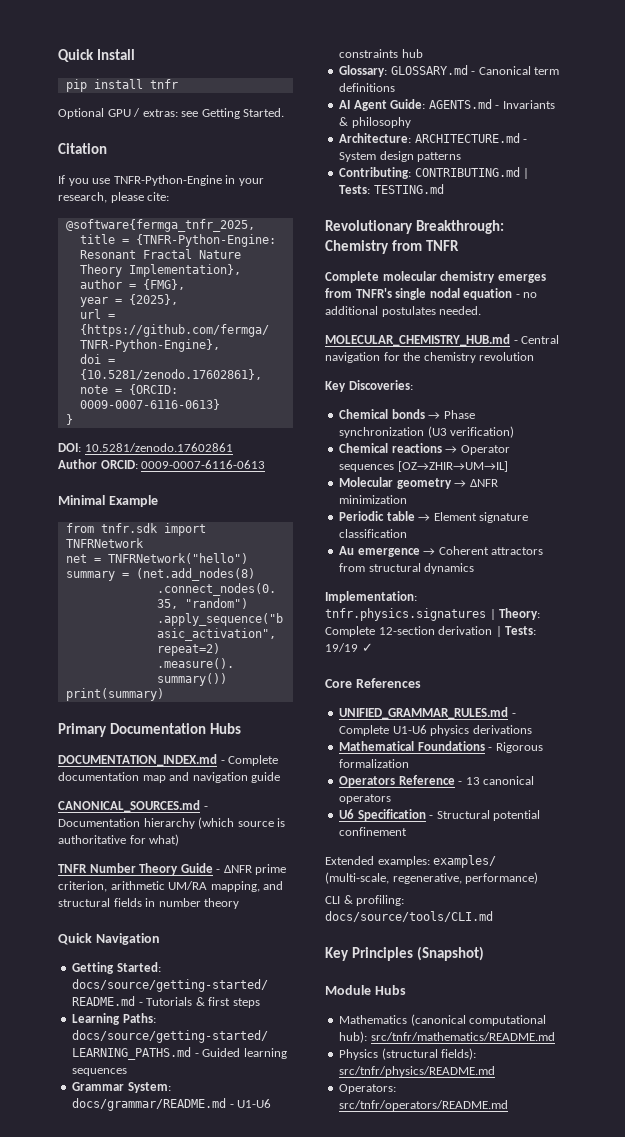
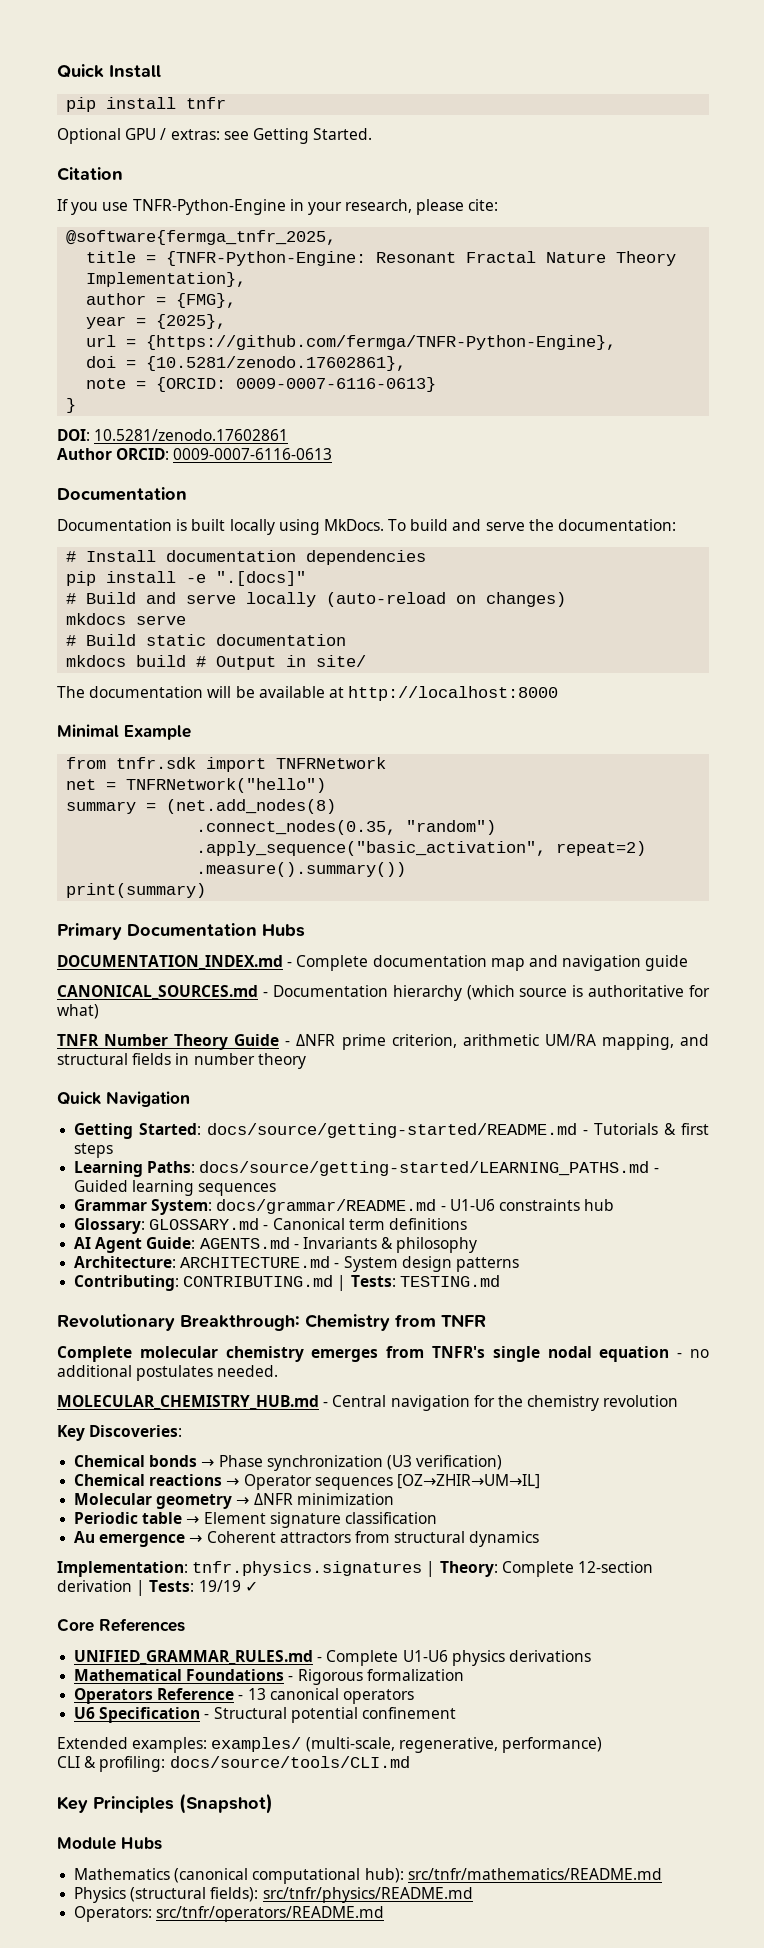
(266, 464) none -> [57,487,187,501] [57,519,677,535] [66,550,427,565] [66,571,307,586] [66,592,567,607] [66,613,187,625] [66,634,347,646] [66,655,367,670] [57,686,559,701] // Documentation // Documentation is built locally using MkDocs. To build and serve the documentation: // # Install documentation dependencies // pip install -e ".[docs]" // # Build and serve locally (auto-reload on changes) // mkdocs serve // # Build static documentation // mkdocs build # Output in site/ // The documentation will be available at http://localhost:8000

